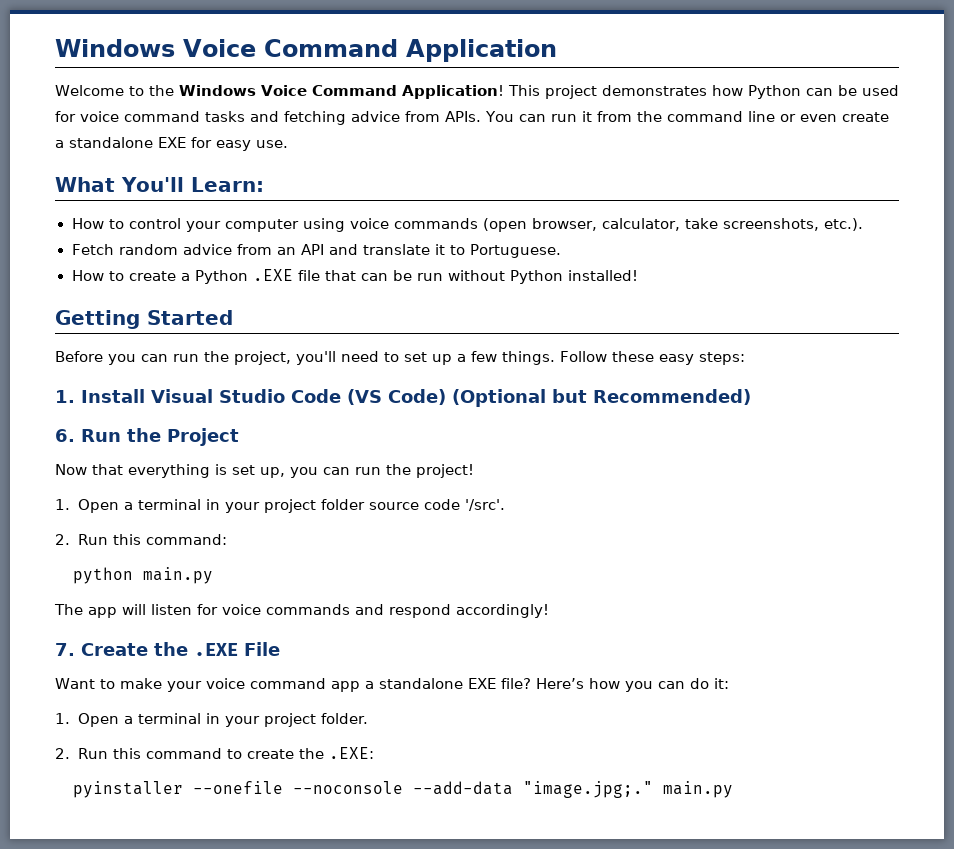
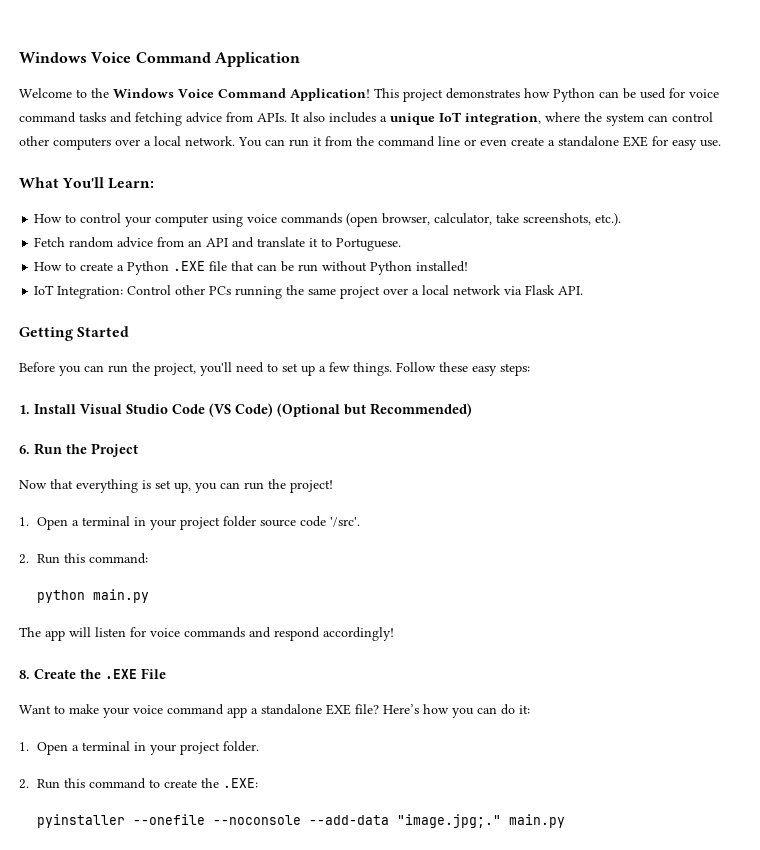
(481, 116) none -> [291,112,713,126] [19,136,235,150] It also includes a unique IoT integration, where the system can control other computers over a local network.
(638, 275) none -> [34,285,584,299] // IoT Integration: Control other PCs running the same project over a local network via Flask API.
[55,643,75,656] 7. -> [19,670,30,679] 8.

